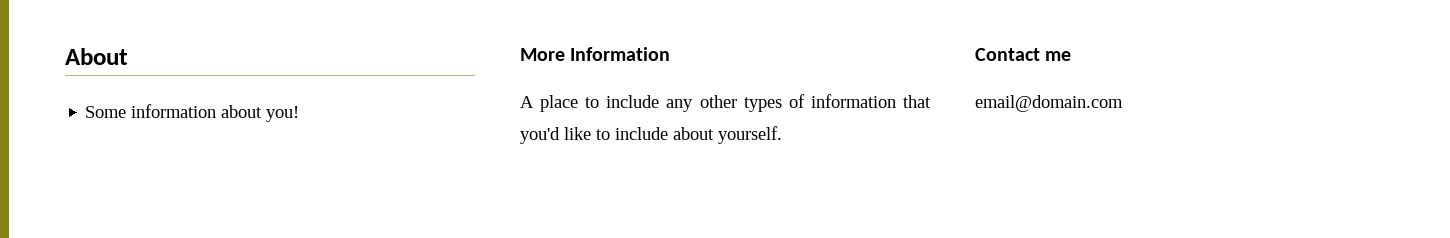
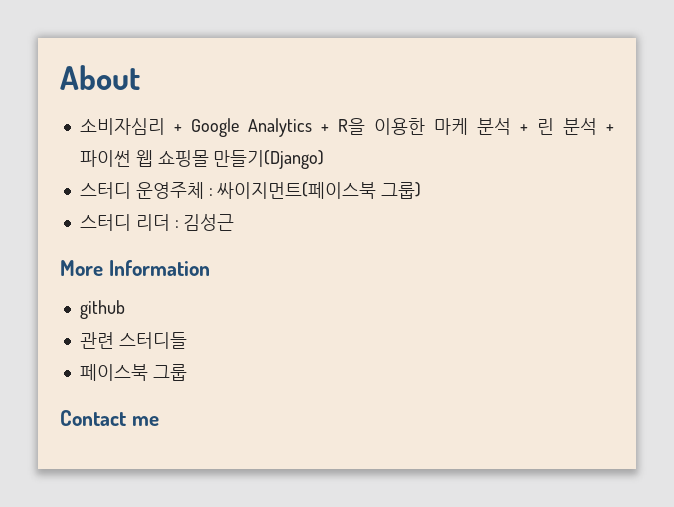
[85,104,300,122] [520,47,671,61] [520,94,931,112] [520,126,782,144] Some information about you! // More Information // A place to include any other types of information that you'd like to include about yourself. -> [79,118,614,137] [79,150,325,169] [79,182,422,199] [79,214,235,231] [60,260,210,276] [79,300,125,319] [79,332,187,349] [79,364,187,381] 소비자심리 + Google Analytics + R을 이용한 마케 분석 + 린 분석 + 파이썬 웹 쇼핑몰 만들기(Django) // 스터디 운영주체 : 싸이지먼트(페이스북 그룹) // 스터디 리더 : 김성근 // More Information // github // 관련 스터디들 // 페이스북 그룹
[975,95,1123,112] // email@domain.com -> (159, 421) none

